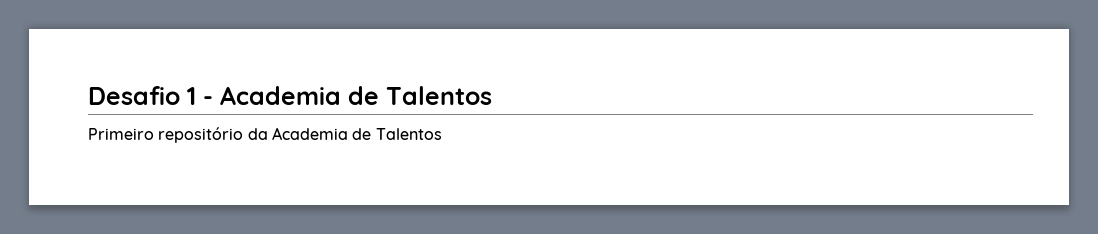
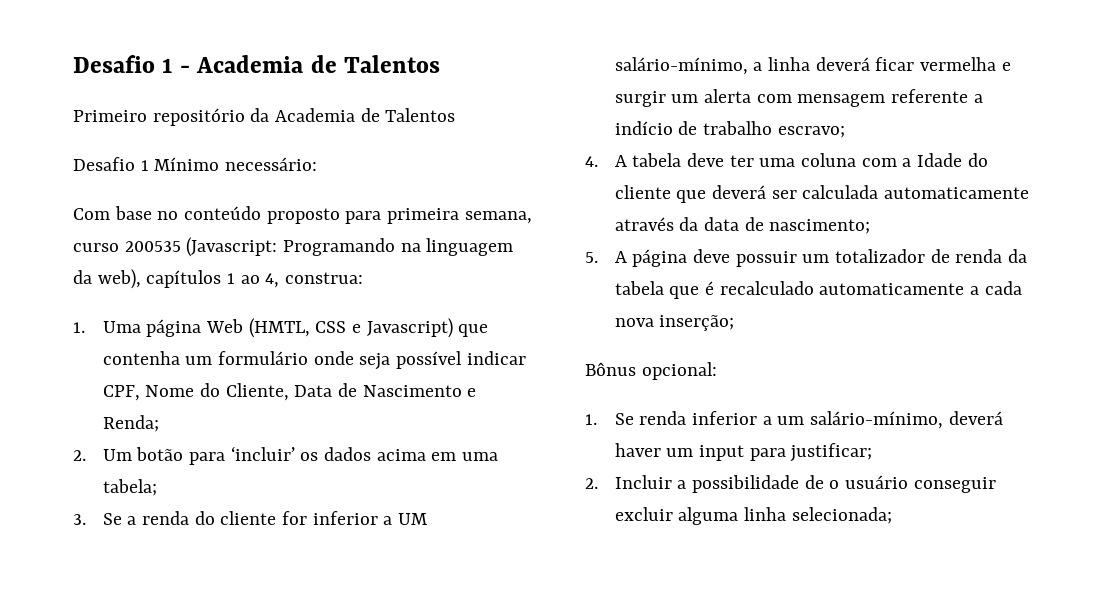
(442, 134) none -> [73,157,318,171] [73,206,532,224] [73,237,514,257] [73,269,364,289] [73,318,489,338] [102,351,526,370] [102,383,477,401] [102,415,159,432] [73,446,498,465] [102,479,157,496] [73,511,427,525] [614,57,1011,75] [614,89,983,107] [614,121,845,138] [585,153,988,167] [614,185,1029,203] [614,217,871,234] [585,249,1027,267] [614,281,1022,299] [614,315,735,331] [585,362,717,380] [585,411,1003,429] [614,443,873,462] [585,475,996,493] [614,507,892,525] // Desafio 1 Mínimo necessário: // Com base no conteúdo proposto para primeira semana, curso 200535 (Javascript: Programando na linguagem da web), capítulos 1 ao 4, construa: // 1. Uma página Web (HMTL, CSS e Javascript) que contenha um formulário onde seja possível indicar CPF, Nome do Cliente, Data de Nascimento e Renda; // 2. Um botão para ‘incluir’ os dados acima em uma tabela; // 3. Se a renda do cliente for inferior a UM salário-mínimo, a linha deverá ficar vermelha e surgir um alerta com mensagem referente a indício de trabalho escravo; // 4. A tabela deve ter uma coluna com a Idade do cliente que deverá ser calculada automaticamente através da data de nascimento; // 5. A página deve possuir um totalizador de renda da tabela que é recalculado automaticamente a cada nova inserção; // Bônus opcional: // 1. Se renda inferior a um salário-mínimo, deverá haver um input para justificar; // 2. Incluir a possibilidade de o usuário conseguir excluir alguma linha selecionada;

